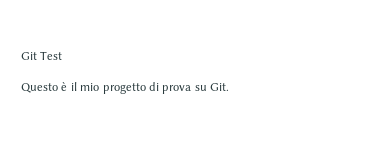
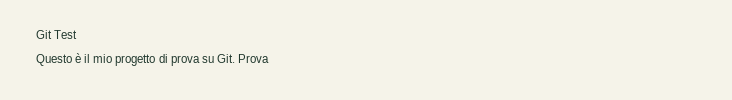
(229, 87) none -> [237,54,269,63] Prova

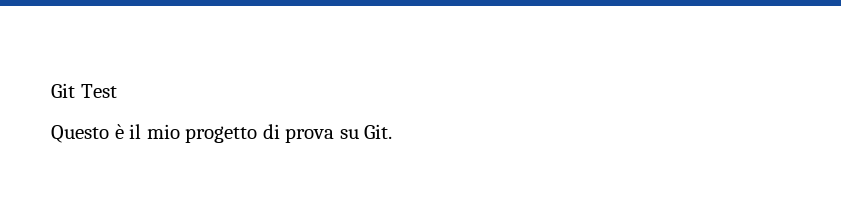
[237,54,269,63] Prova -> (393, 131) none

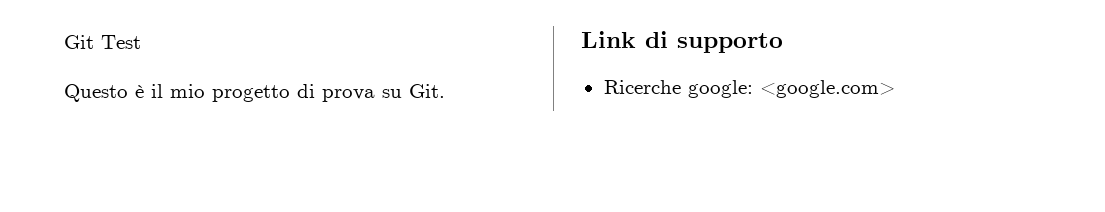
(393, 131) none -> [581,31,783,53] [603,80,895,98] // Link di supporto // Ricerche google: <google.com>

